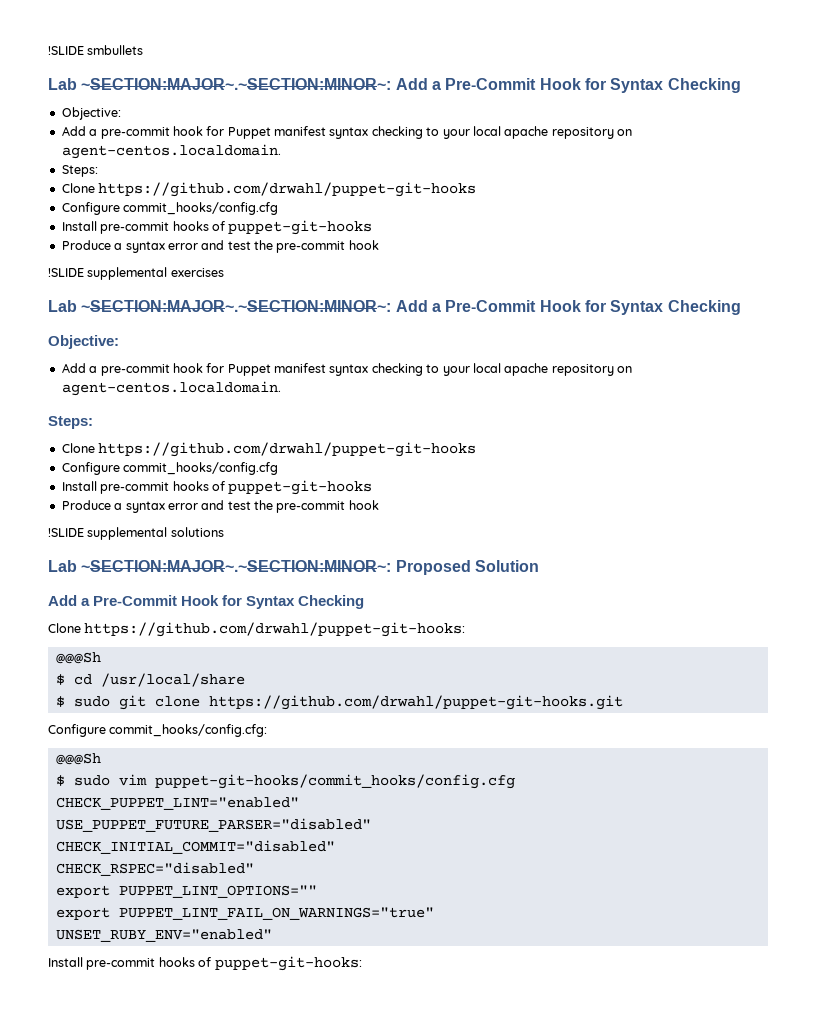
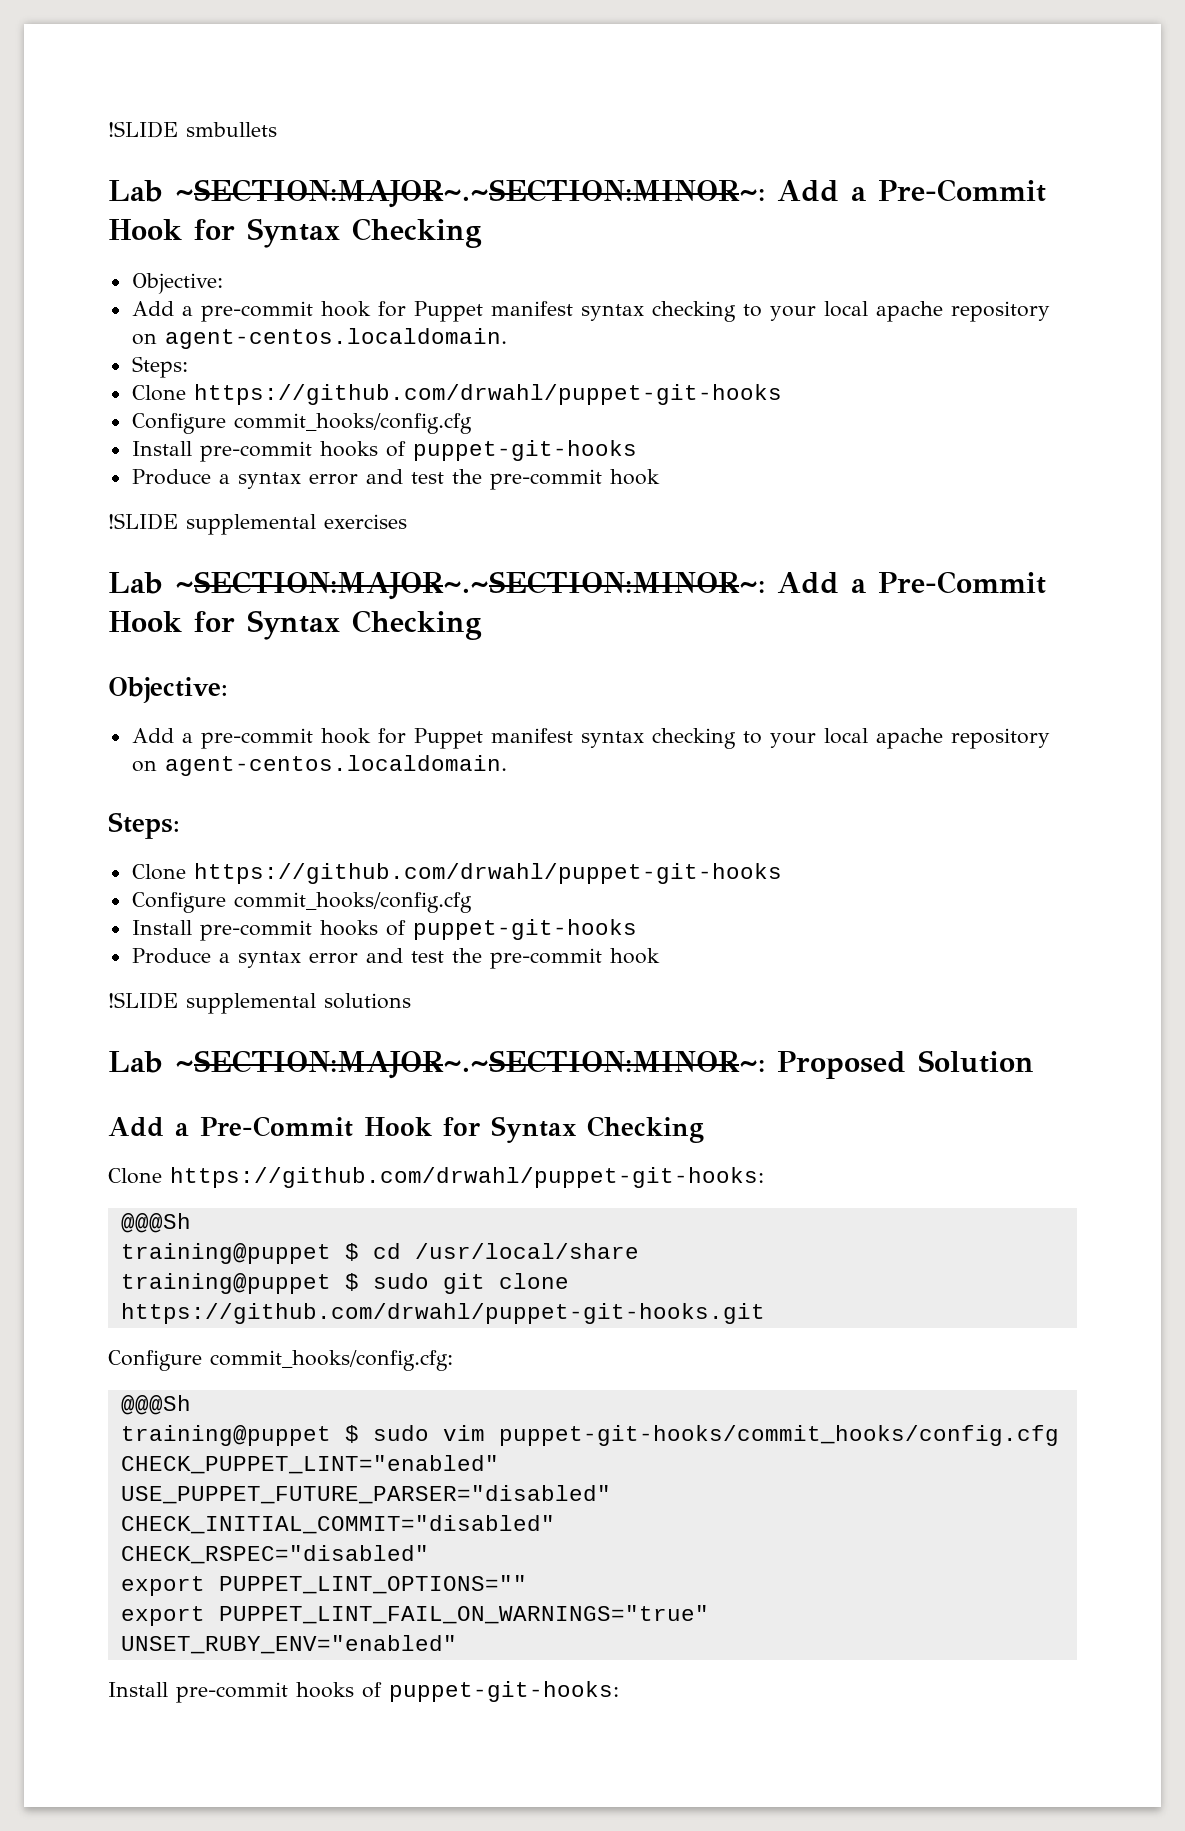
(101, 658) none -> [120,1243,331,1264] training@puppet
(245, 680) none -> [120,1273,331,1294] training@puppet
(101, 759) none -> [120,1425,331,1446] training@puppet

